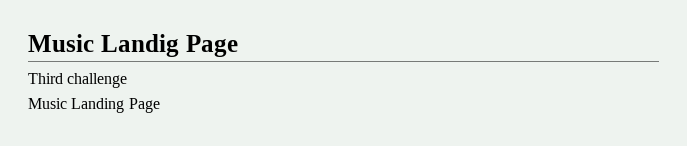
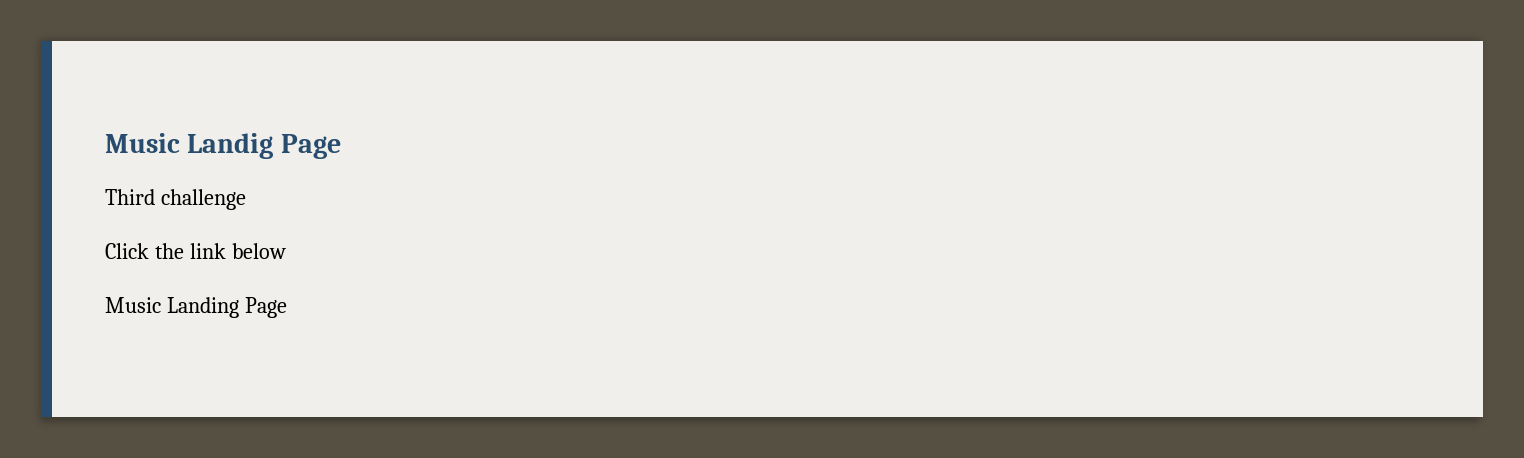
(128, 80) none -> [105,243,286,259] // Click the link below

